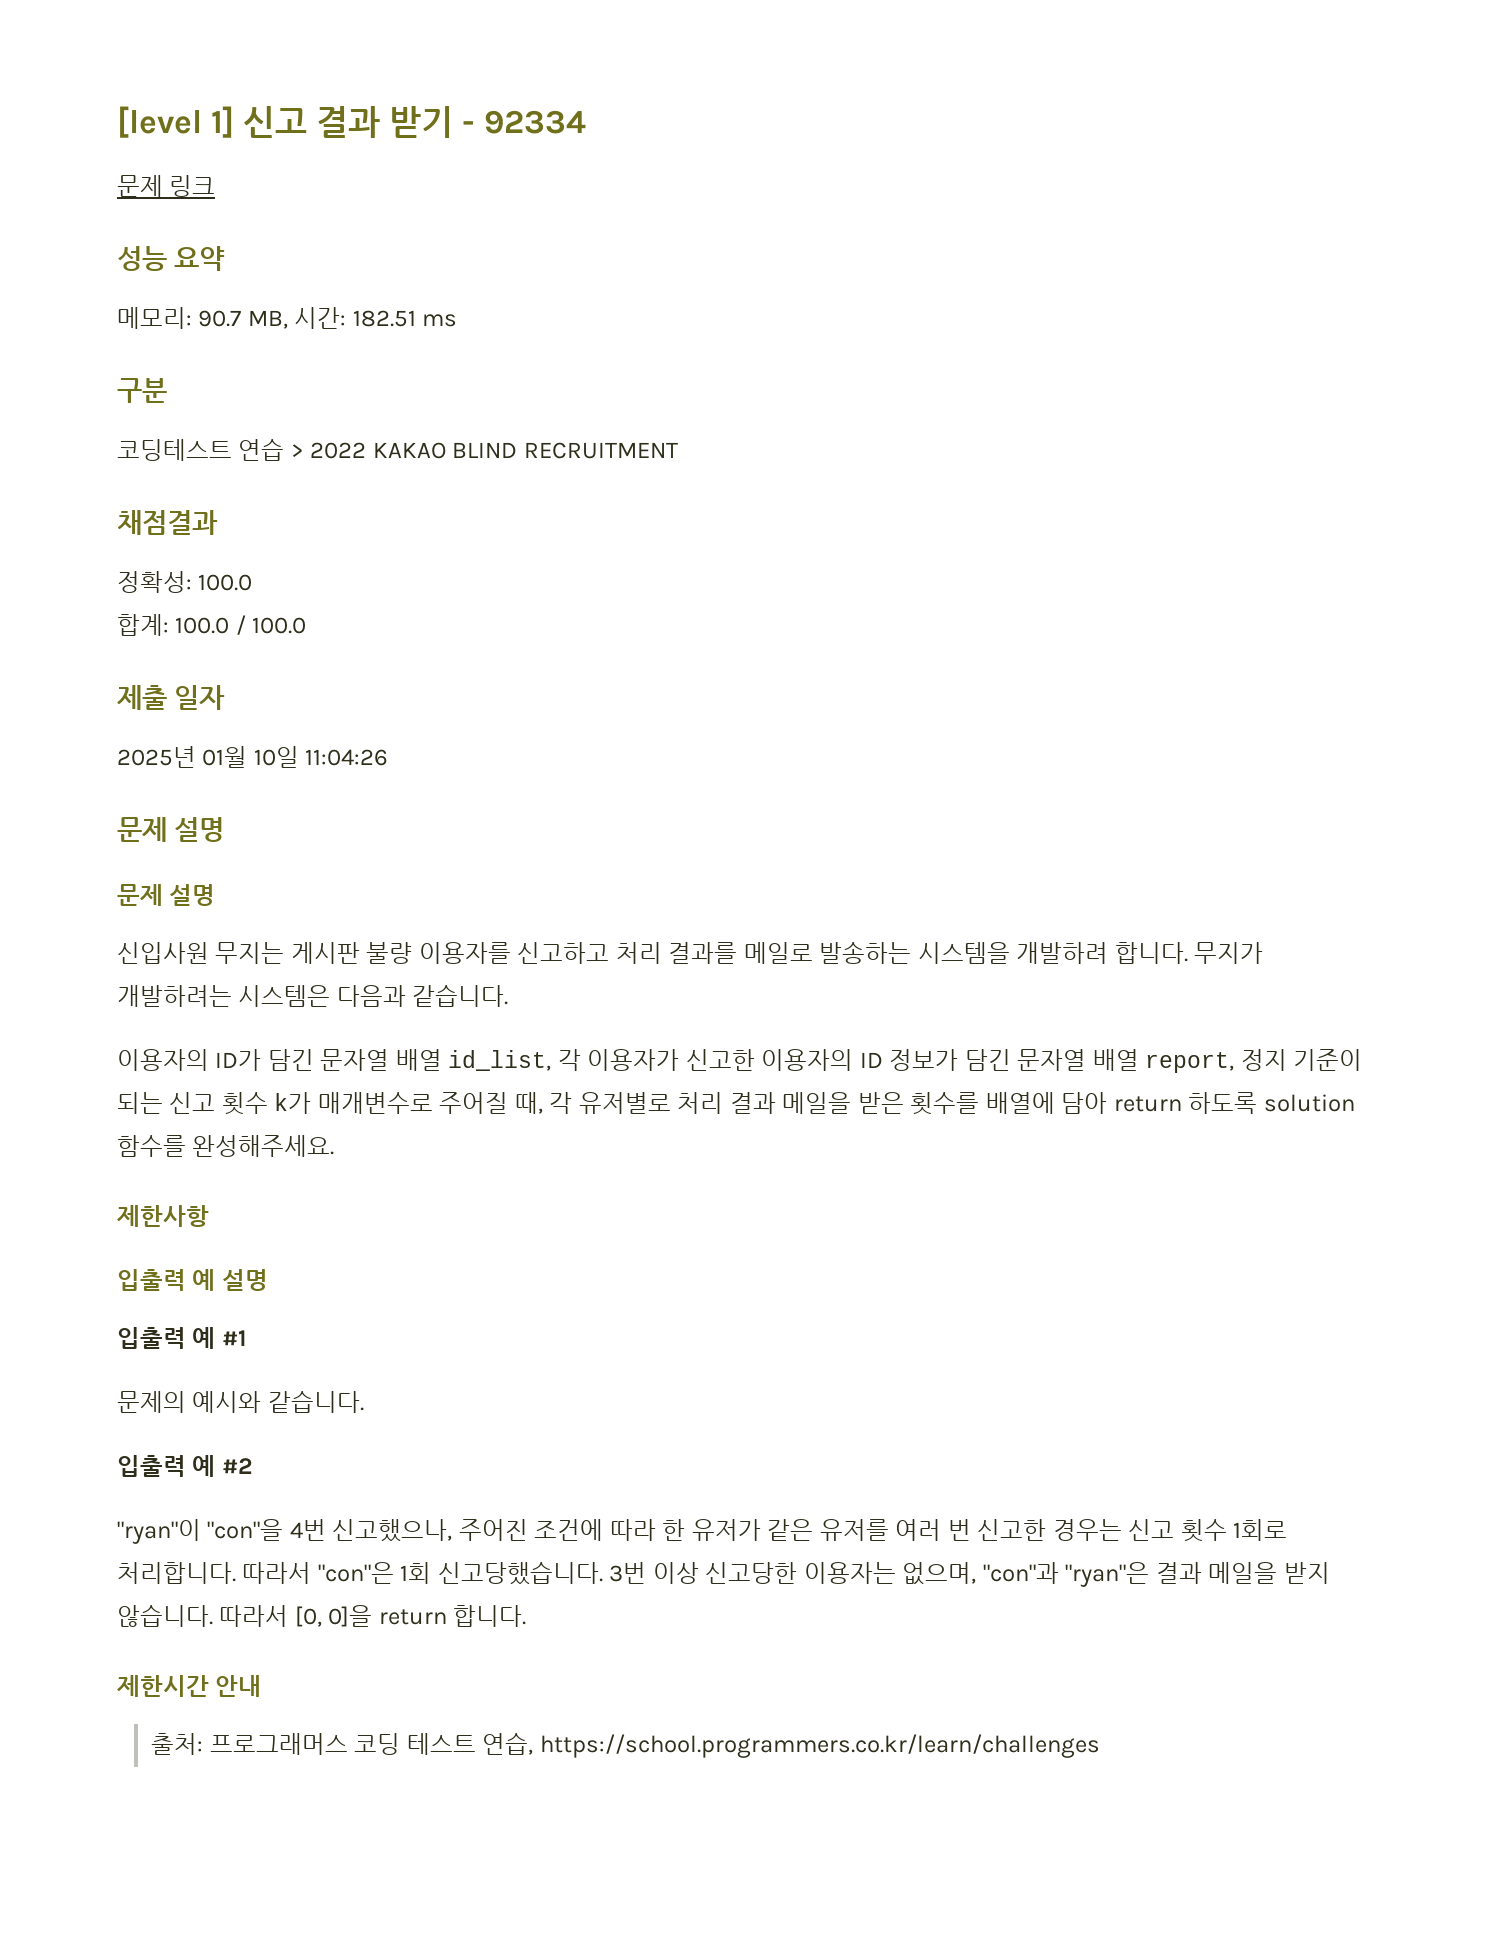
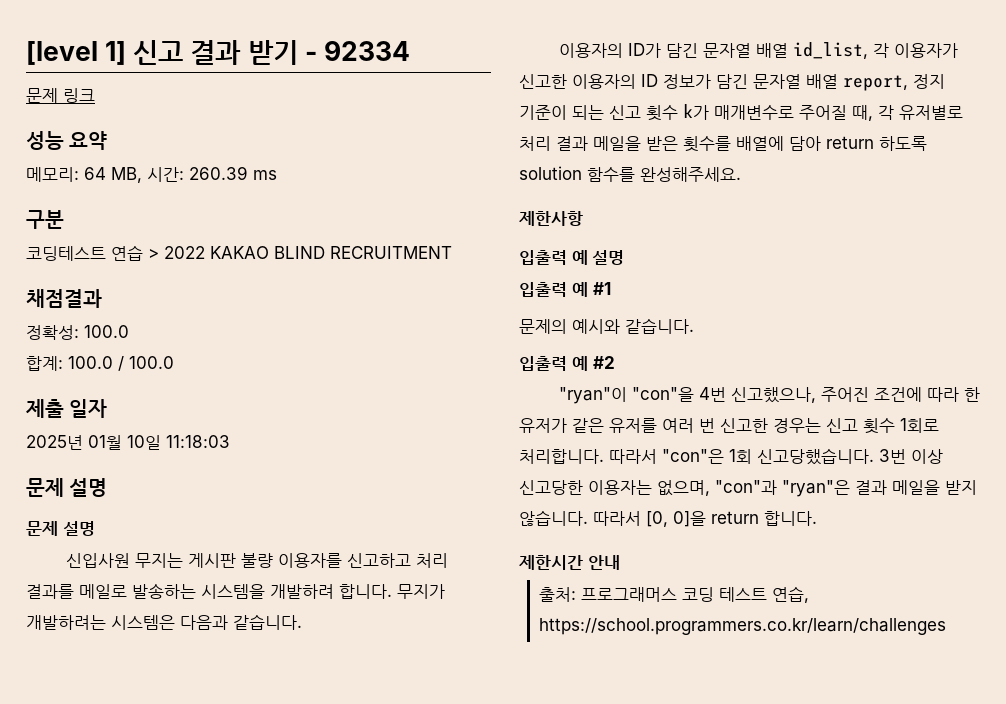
[198,310,242,327] 90.7 -> [84,167,106,180] 64
[352,310,416,327] 182.51 -> [189,166,248,180] 260.39
[305,749,389,766] 11:04:26 -> [166,435,230,448] 11:18:03

